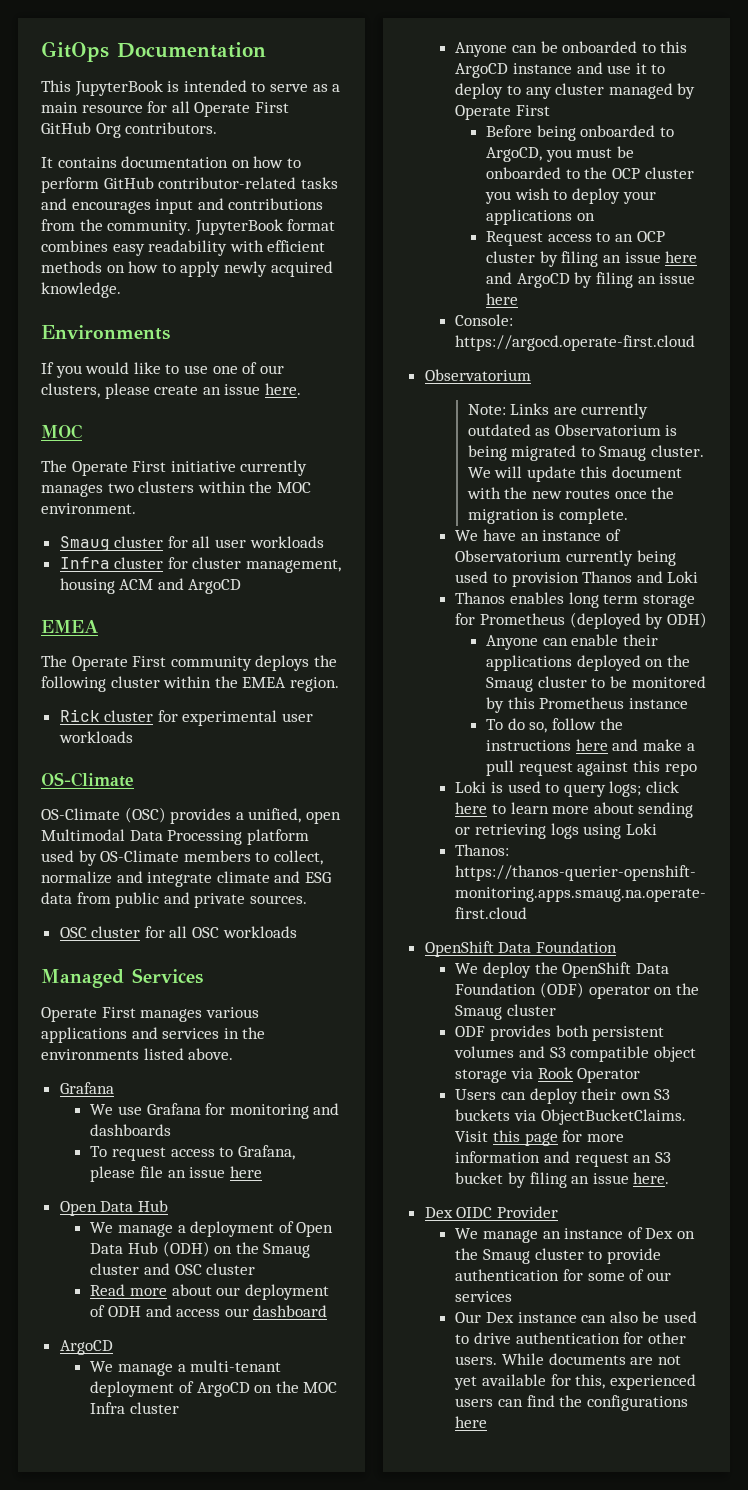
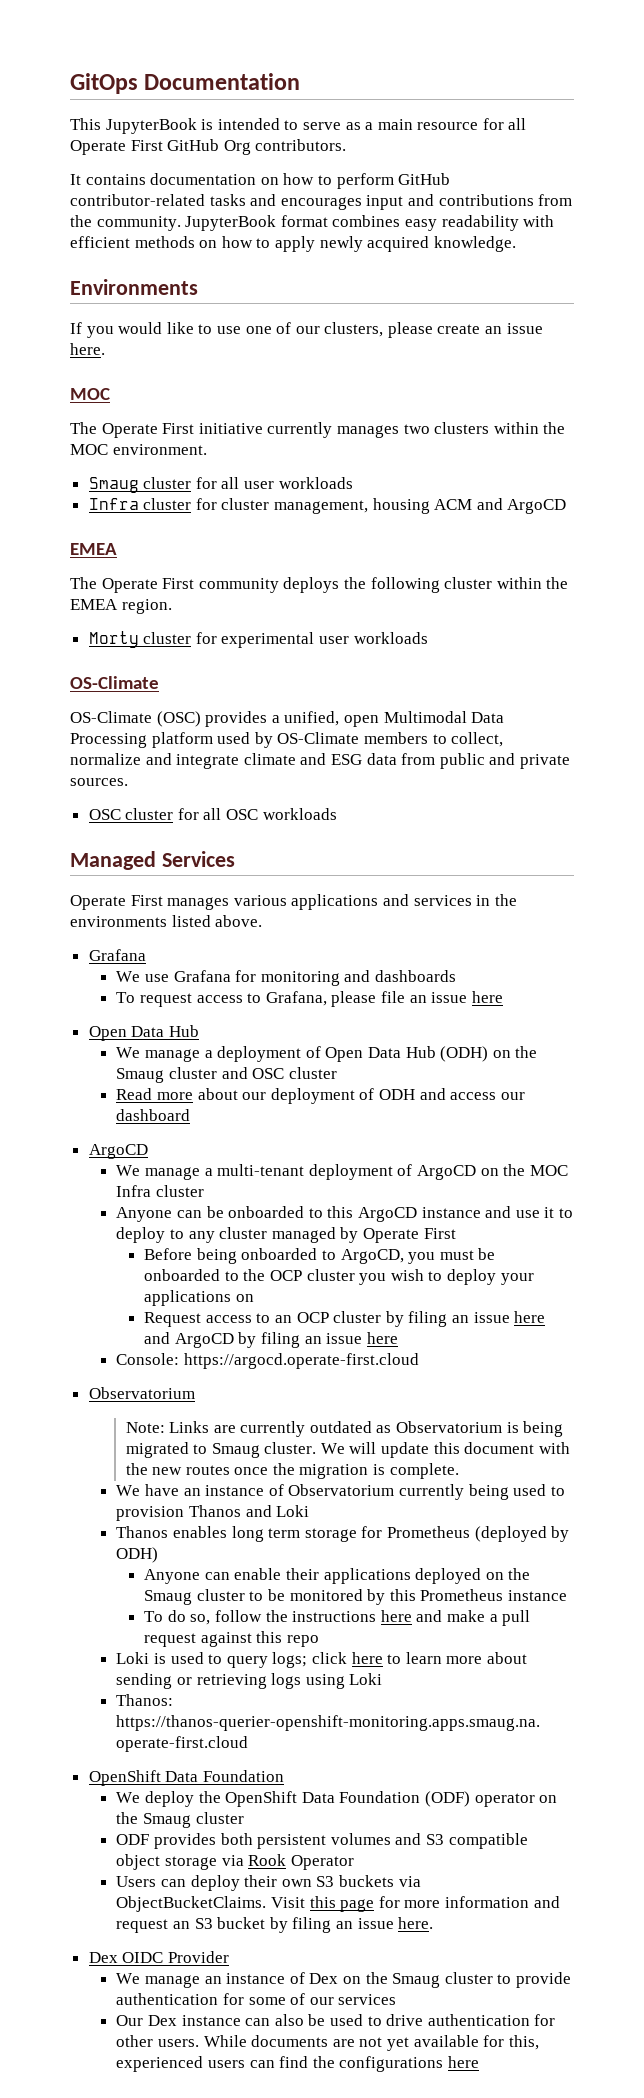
[59,709,100,722] Rick -> [88,631,139,648] Morty

